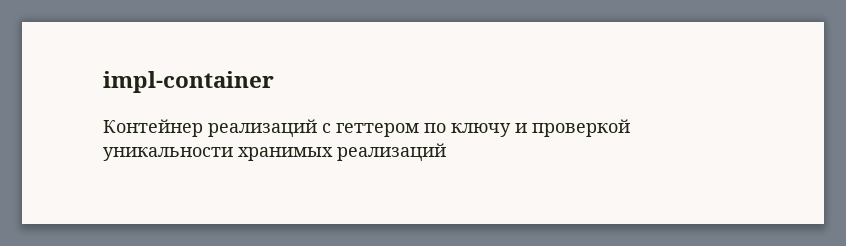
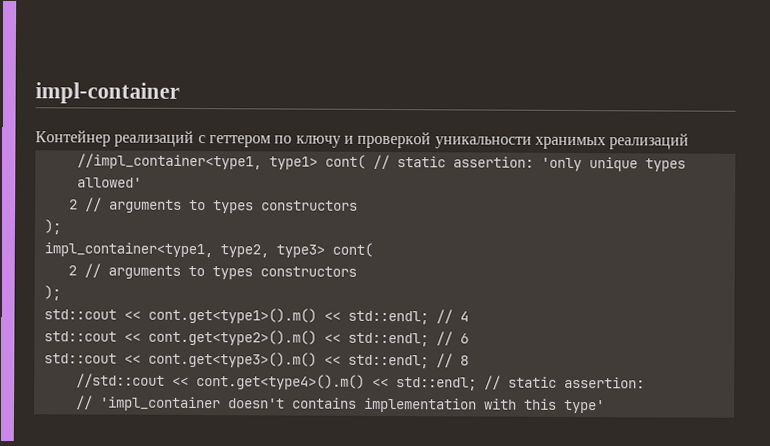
(446, 152) none -> [76,153,686,172] [76,177,142,188] [68,197,358,214] [43,219,62,235] [43,242,373,258] [67,263,357,280] [43,285,61,301] [43,307,469,325] [43,329,469,347] [43,351,469,369] [75,373,645,391] [75,395,605,414] // //impl_container<type1, type1> cont( // static assertion: 'only unique types allowed' // 2 // arguments to types constructors // ); // impl_container<type1, type2, type3> cont( // 2 // arguments to types constructors // ); // std::cout << cont.get<type1>().m() << std::endl; // 4 // std::cout << cont.get<type2>().m() << std::endl; // 6 // std::cout << cont.get<type3>().m() << std::endl; // 8 // //std::cout << cont.get<type4>().m() << std::endl; // static assertion: // // 'impl_container doesn't contains implementation with this type'

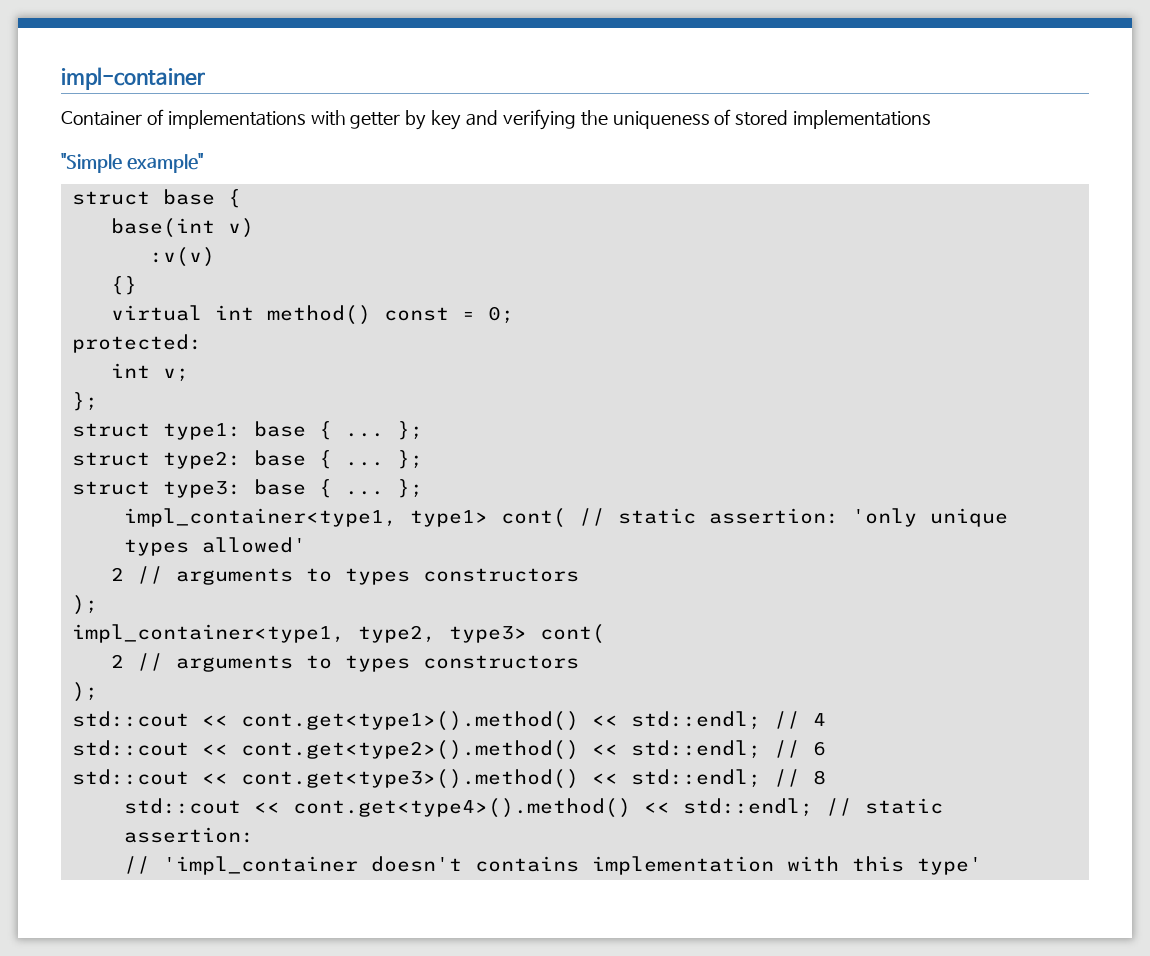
[35,130,690,150] [76,153,262,170] Контейнер реализаций с геттером по ключу и проверкой уникальности хранимых реализаций // //impl_container<type1, -> [61,109,932,130] [61,153,204,173] [71,189,241,208] [110,218,254,238] [149,247,215,267] [110,276,137,295] [110,305,514,325] [71,334,202,353] [110,363,189,382] [71,392,98,411] [71,421,423,440] [71,450,423,469] [71,479,423,498] [123,508,397,527] Container of implementations with getter by key and verifying the uniqueness of stored implementations // "Simple example" // struct base { // base(int v) // :v(v) // {} // virtual int method() const = 0; // protected: // int v; // }; // struct type1: base { ... }; // struct type2: base { ... }; // struct type3: base { ... }; // impl_container<type1,
[147,307,317,324] cont.get<type1>().m() -> [240,711,579,731] cont.get<type1>().method()
[147,329,317,346] cont.get<type2>().m() -> [240,740,579,760] cont.get<type2>().method()
[147,351,317,368] cont.get<type3>().m() -> [240,769,579,789] cont.get<type3>().method()
[75,373,365,390] //std::cout << cont.get<type4>().m() -> [123,798,631,818] std::cout << cont.get<type4>().method()

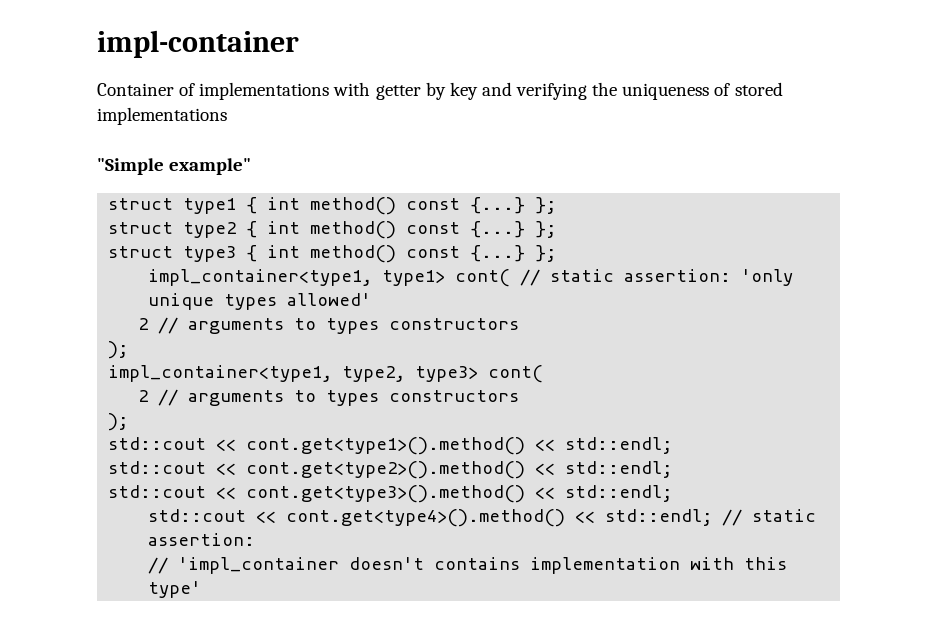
[162,189,241,208] [110,218,254,238] [149,247,215,267] [110,276,137,295] [110,305,514,325] [71,334,202,353] [110,363,189,382] [71,392,98,411] [71,421,423,440] [71,450,423,469] [71,479,384,498] base { // base(int v) // :v(v) // {} // virtual int method() const = 0; // protected: // int v; // }; // struct type1: base { ... }; // struct type2: base { ... }; // struct type3: base { ... -> [183,197,557,215] [108,221,557,239] [108,245,526,263] type1 { int method() const {...} }; // struct type2 { int method() const {...} }; // struct type3 { int method() const {...}
[773,711,826,729] // 4 -> (673, 445) none
[773,740,826,758] // 6 -> (673, 469) none
[773,769,826,787] // 8 -> (673, 493) none

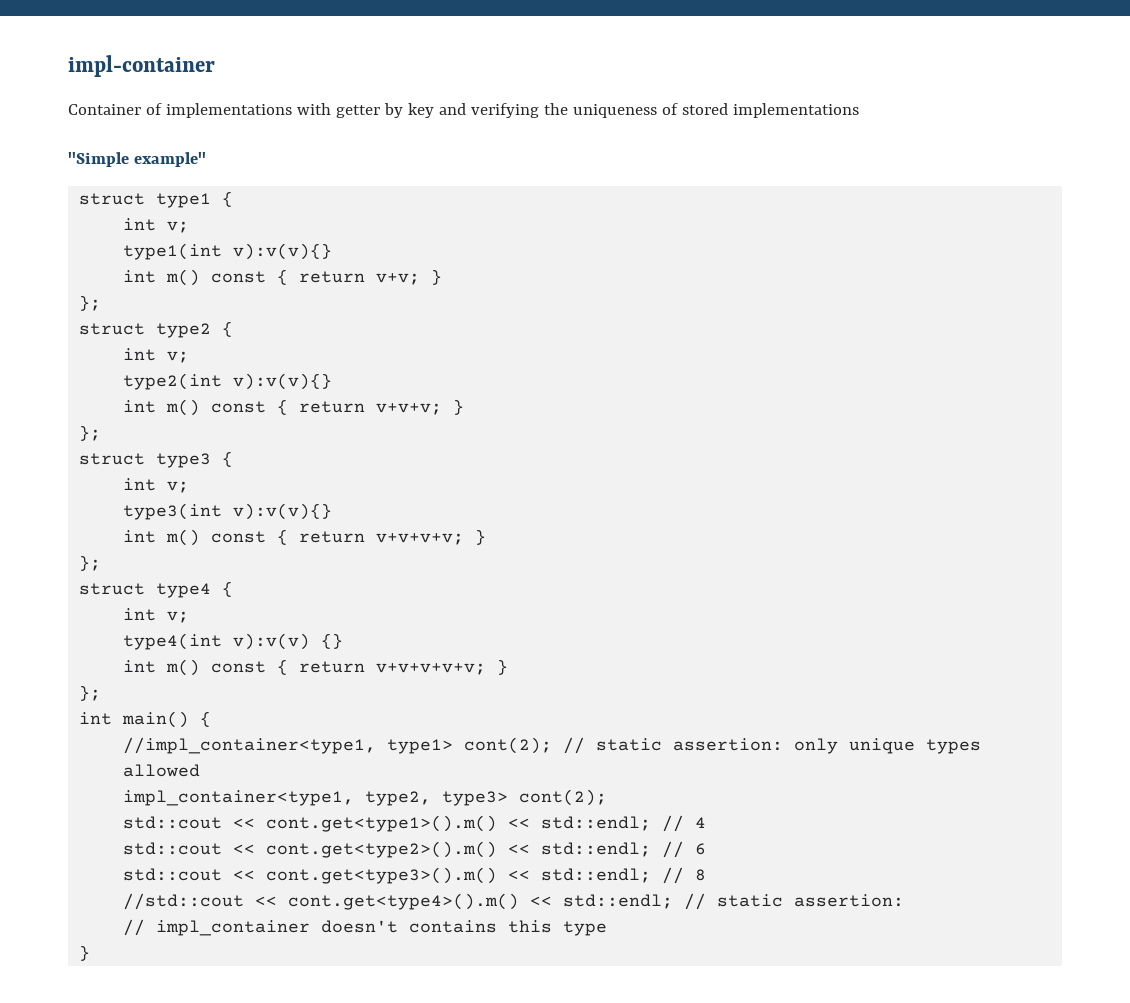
[267,197,557,215] [108,221,557,239] [108,245,557,263] [148,269,794,287] int method() const {...} }; // struct type2 { int method() const {...} }; // struct type3 { int method() const {...} }; // impl_container<type1, type1> cont( // static assertion: 'only -> [123,218,190,233] [123,243,333,260] [123,269,443,286] [79,295,102,311] [79,321,234,338] [123,348,190,363] [123,373,333,390] [123,399,465,416] [79,425,102,441] [79,451,234,468] [123,478,190,493] [123,503,333,520] [123,529,487,546] [79,555,102,571] [79,581,234,598] [123,608,190,623] [123,633,344,650] [123,659,509,676] [79,685,102,701] [79,711,212,728] [123,737,839,754] // int v; // type1(int v):v(v){} // int m() const { return v+v; } // }; // struct type2 { // int v; // type2(int v):v(v){} // int m() const { return v+v+v; } // }; // struct type3 { // int v; // type3(int v):v(v){} // int m() const { return v+v+v+v; } // }; // struct type4 { // int v; // type4(int v):v(v) {} // int m() const { return v+v+v+v+v; } // }; // int main() { // //impl_container<type1, type1> cont(2); // static assertion: only
[287,293,372,306] [138,317,520,334] [108,341,129,359] [108,365,544,383] [138,389,520,406] [108,413,129,431] [108,437,673,455] [108,461,673,479] [108,485,673,503] [148,509,566,527] allowed' // 2 // arguments to types constructors // ); // impl_container<type1, type2, type3> cont( // 2 // arguments to types constructors // ); // std::cout << cont.get<type1>().method() << std::endl; // std::cout << cont.get<type2>().method() << std::endl; // std::cout << cont.get<type3>().method() << std::endl; // std::cout << cont.get<type4>().method() -> [123,764,201,777] [123,789,608,806] [123,815,707,832] [123,841,707,858] [123,867,707,884] [123,893,520,910] allowed // impl_container<type1, type2, type3> cont(2); // std::cout << cont.get<type1>().m() << std::endl; // 4 // std::cout << cont.get<type2>().m() << std::endl; // 6 // std::cout << cont.get<type3>().m() << std::endl; // 8 // //std::cout << cont.get<type4>().m()
[178,557,340,574] 'impl_container -> [156,920,311,936] impl_container
[530,557,788,574] [148,581,202,598] implementation with this type' -> [508,920,608,936] [79,945,91,961] this type // }

